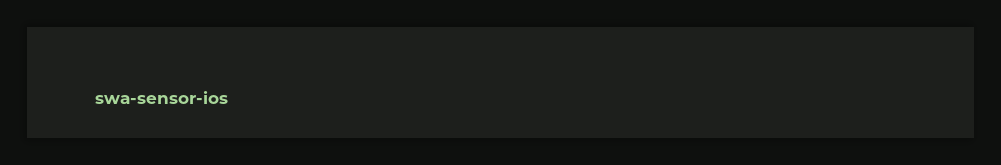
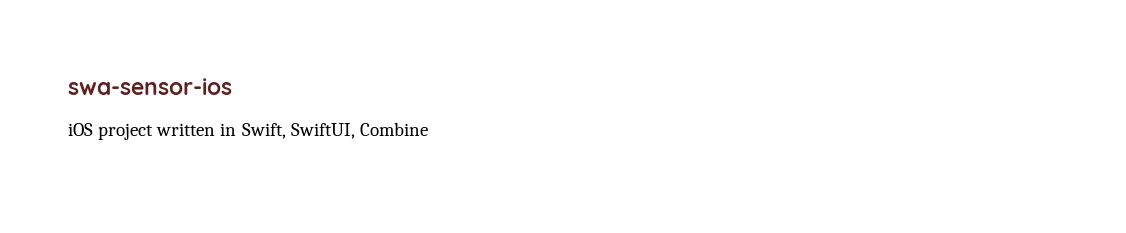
(228, 97) none -> [68,122,428,140] // iOS project written in Swift, SwiftUI, Combine

